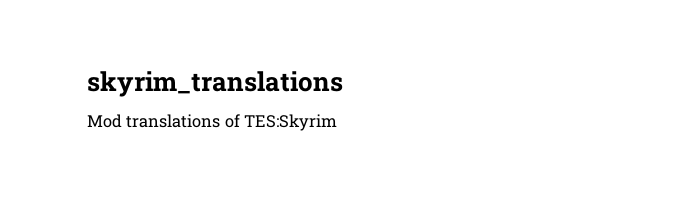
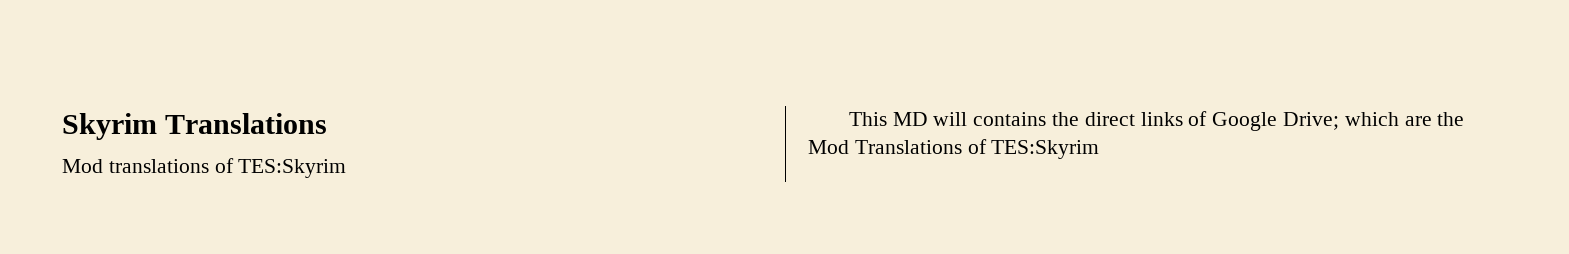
[87,71,343,97] skyrim_translations -> [62,113,328,140] Skyrim Translations
(338, 122) none -> [848,111,1465,131] [808,139,1100,159] // This MD will contains the direct links of Google Drive; which are the Mod Translations of TES:Skyrim

